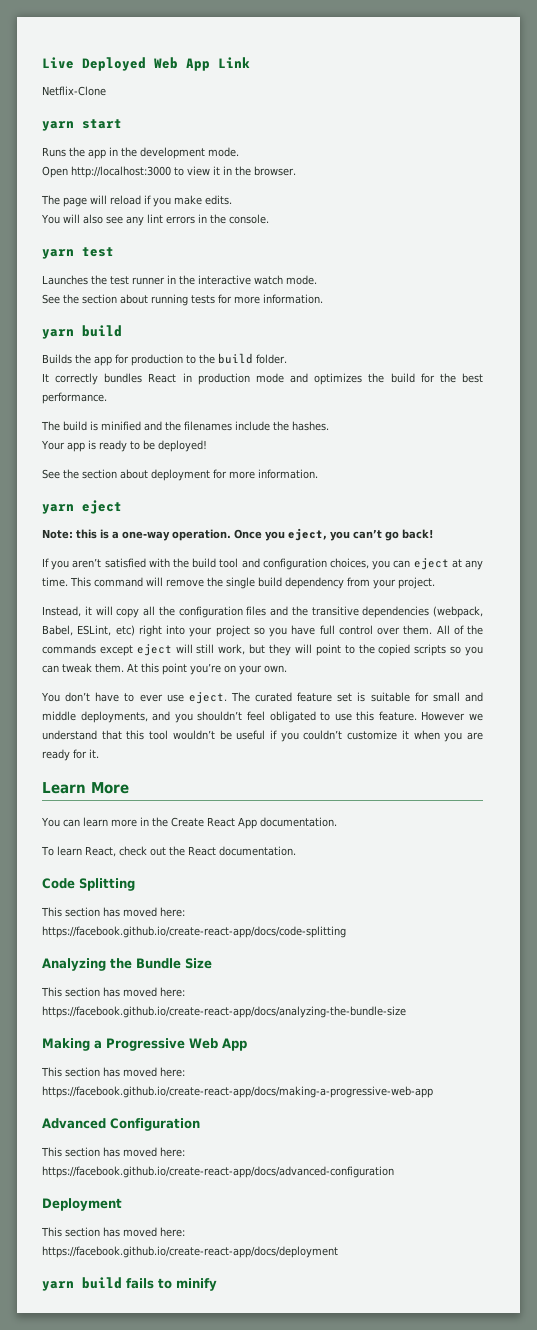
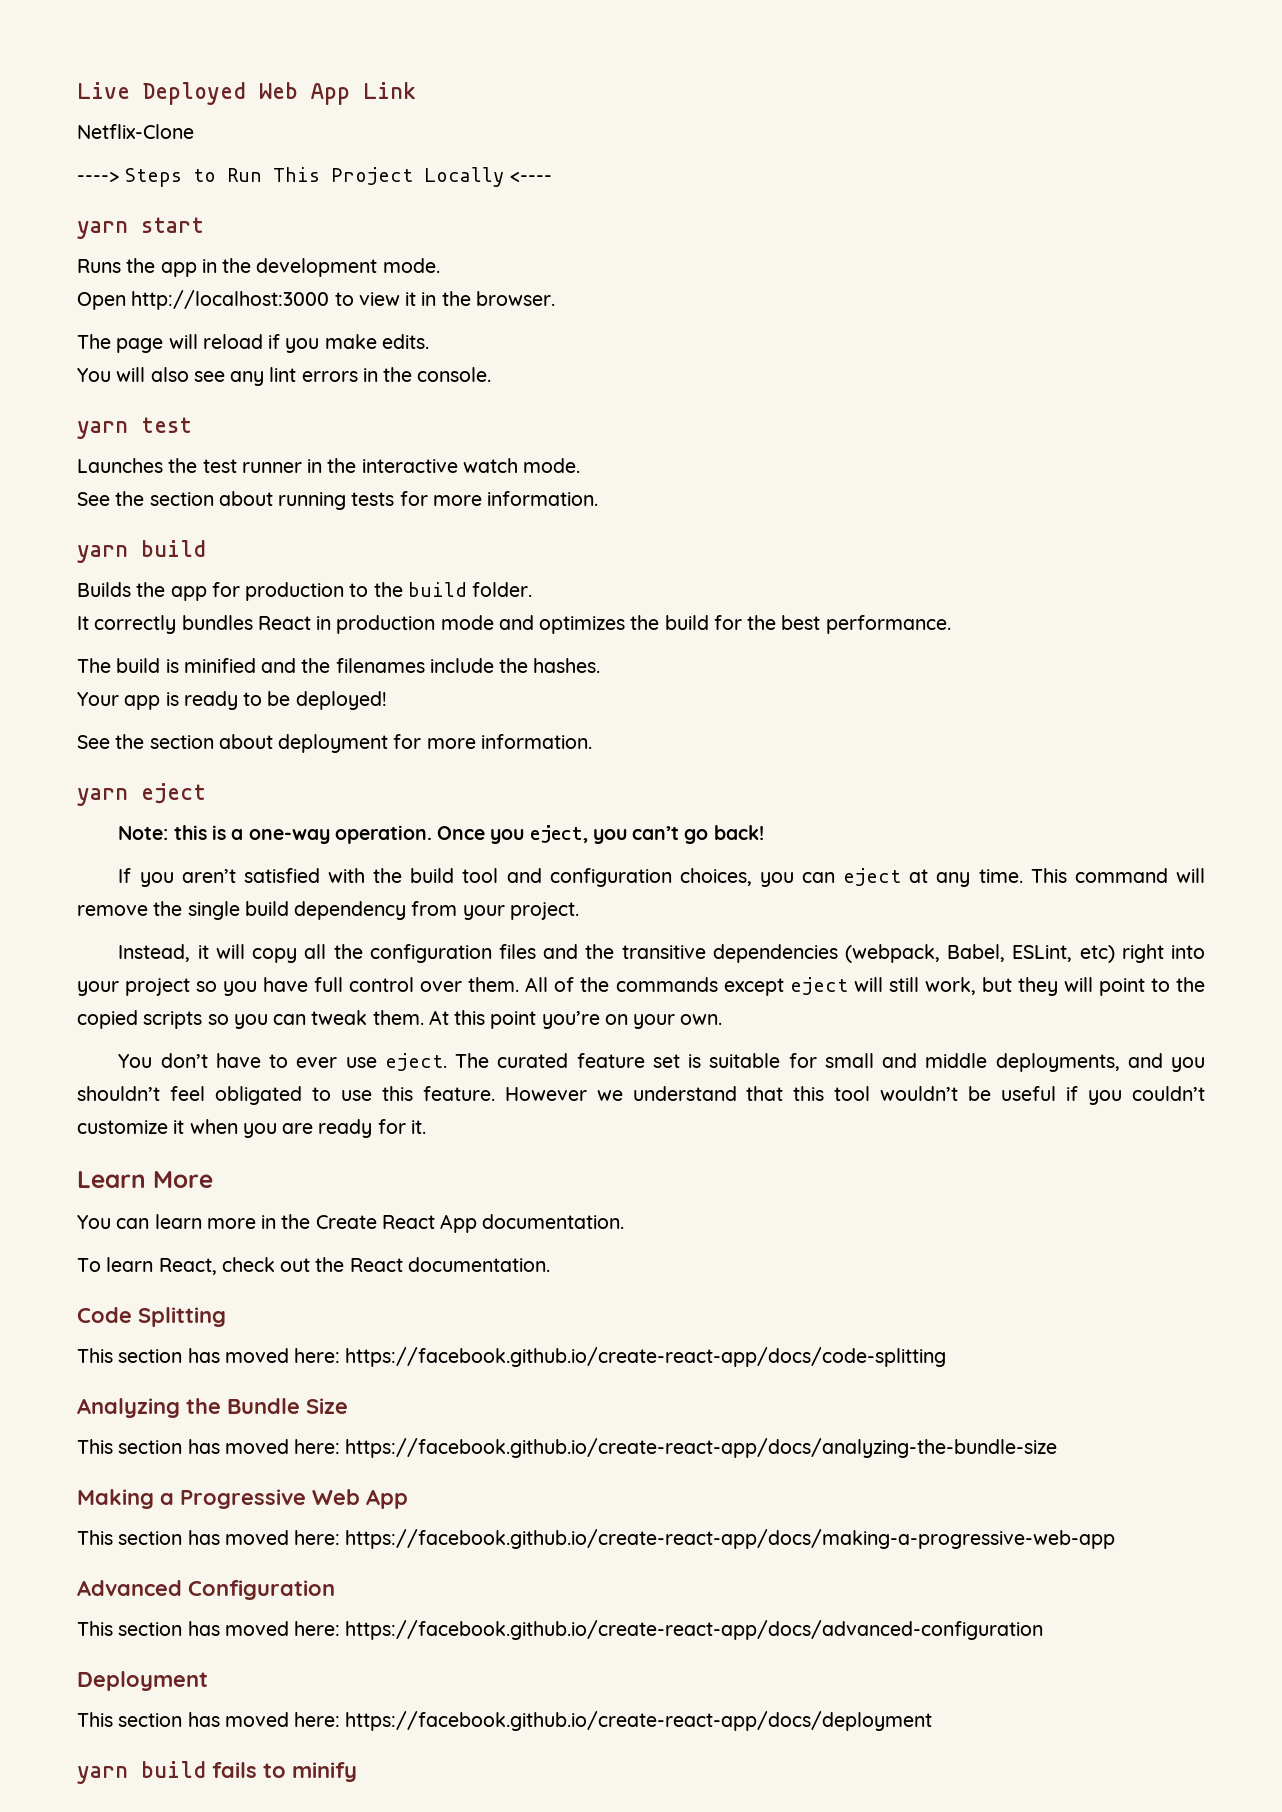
(106, 91) none -> [77,167,552,187] // ----> Steps to Run This Project Locally <----

